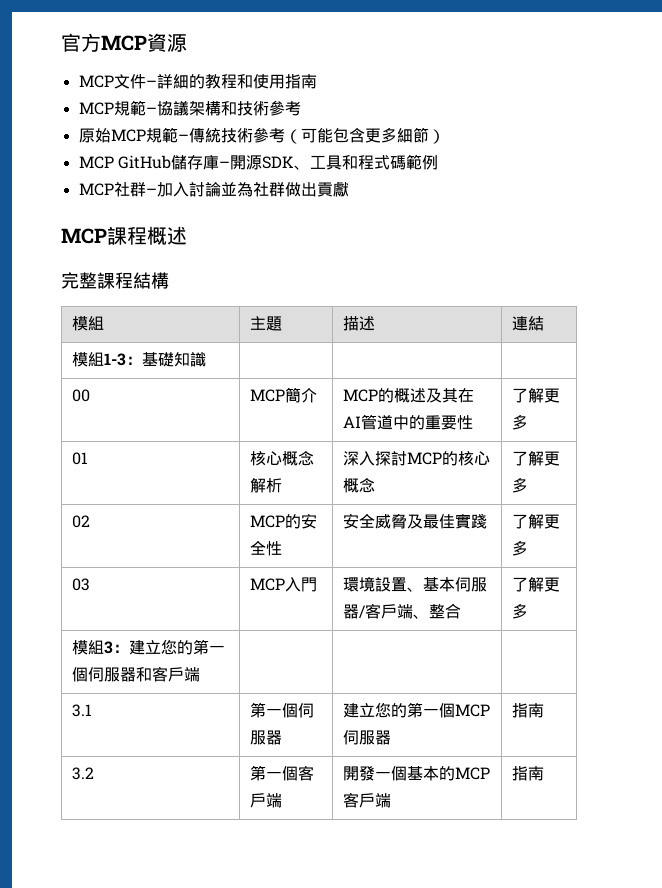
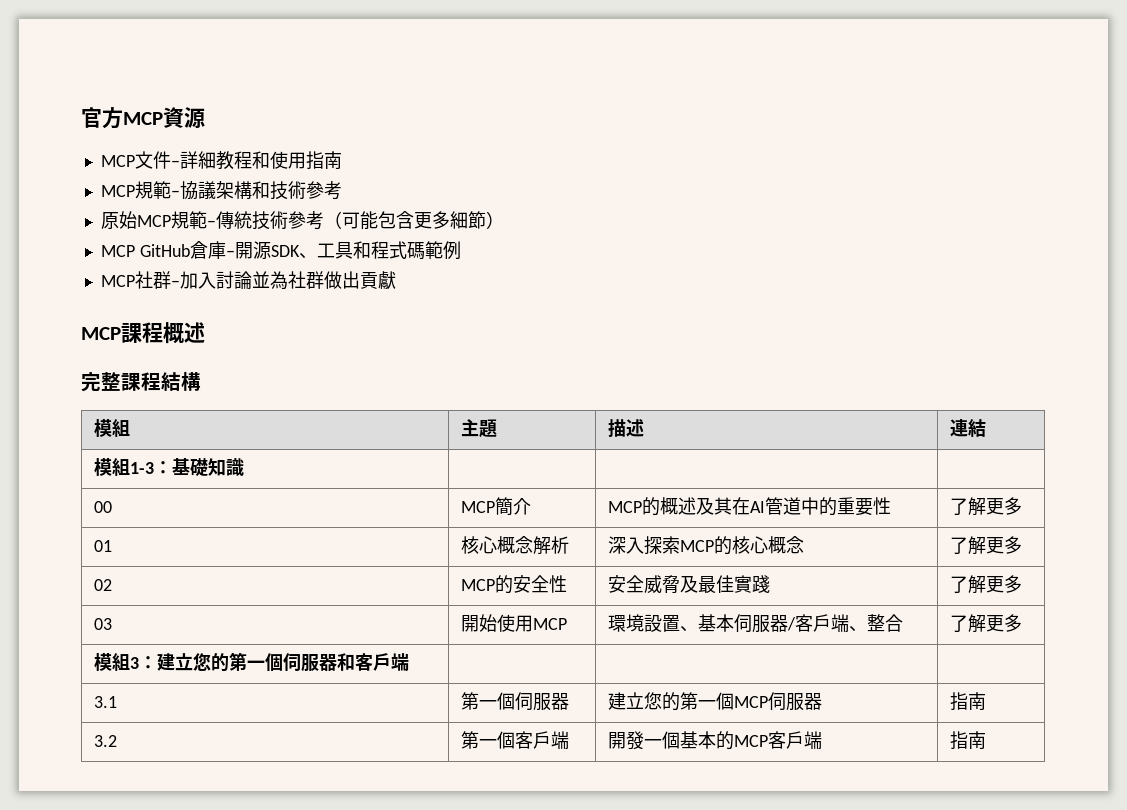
[188,74,205,89] 的 -> (216, 160) none
[170,155,203,170] 儲存 -> [189,241,208,259] 倉
[391,451,408,466] 討 -> [662,536,681,554] 索
[250,577,318,592] MCP入門 -> [461,614,568,632] 開始使用MCP

